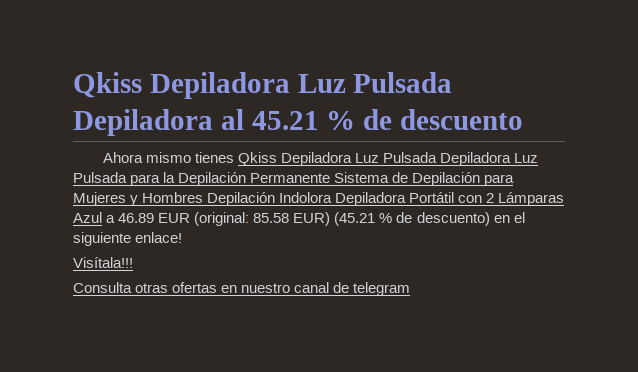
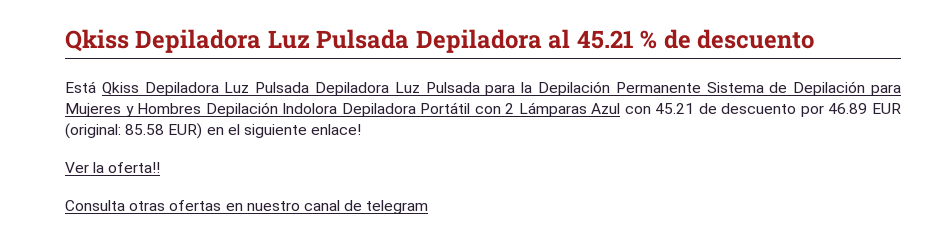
[102,152,235,163] Ahora mismo tienes -> [65,81,96,93] Está
[106,215,116,223] a -> [624,103,824,117] con 45.21 de descuento por
[334,212,490,226] (45.21 % de descuento) -> (203, 131) none
[73,257,133,268] Visítala!!! -> [65,162,161,173] Ver la oferta!!

